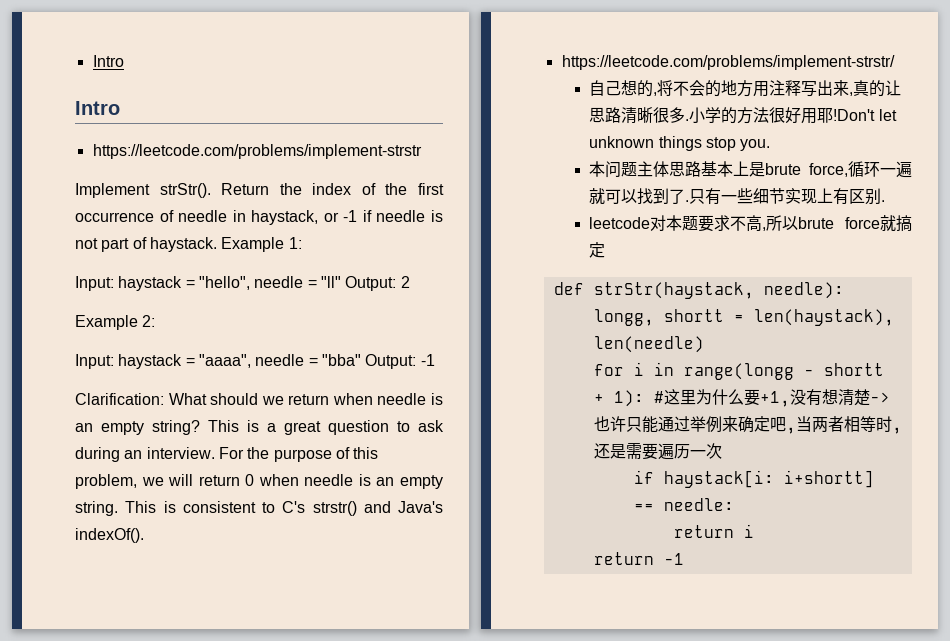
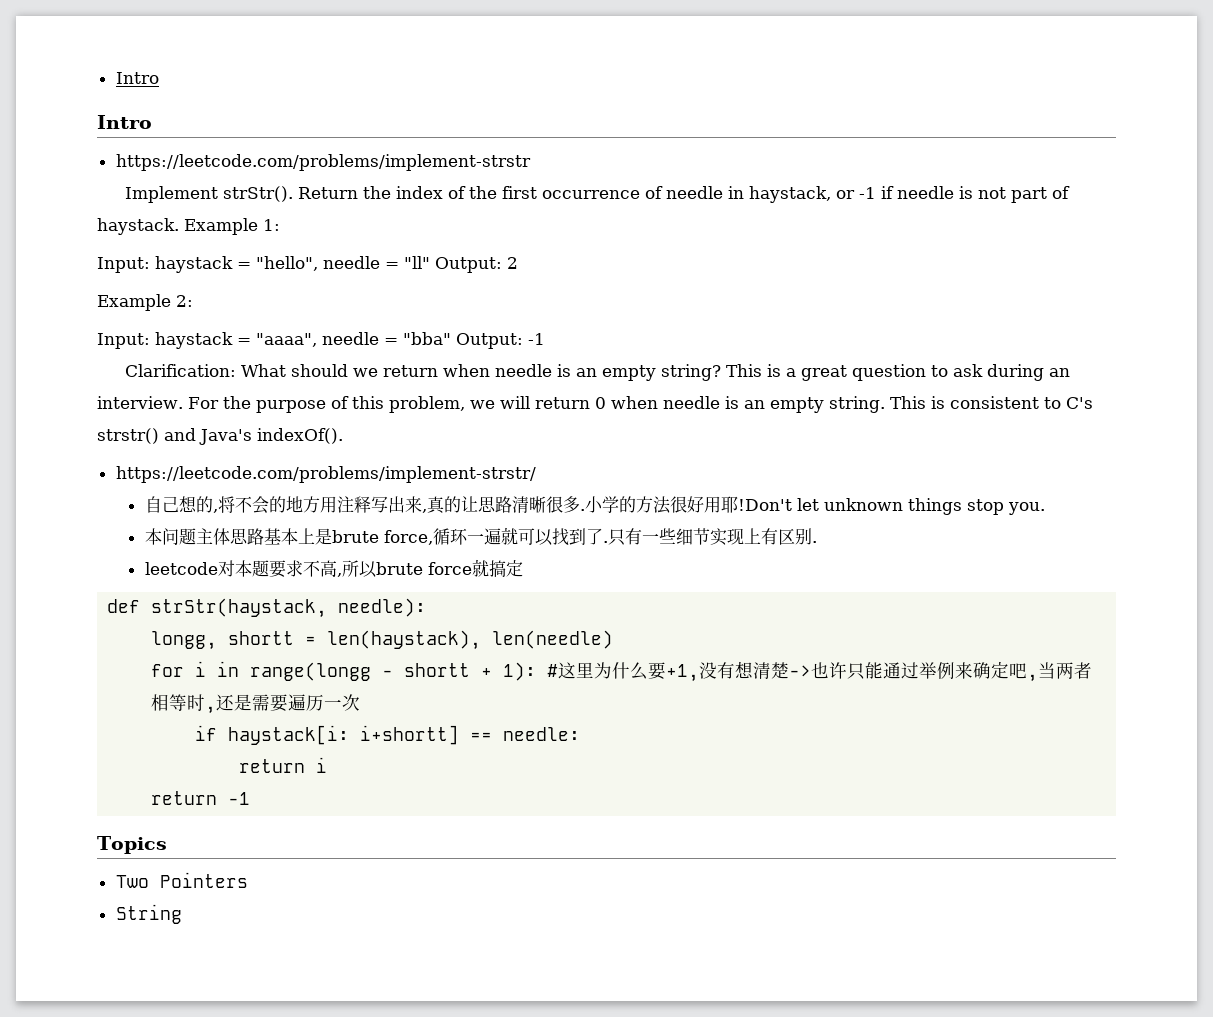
(684, 559) none -> [97,836,167,854] [115,872,248,888] [115,904,182,924] // Topics // Two Pointers // String

